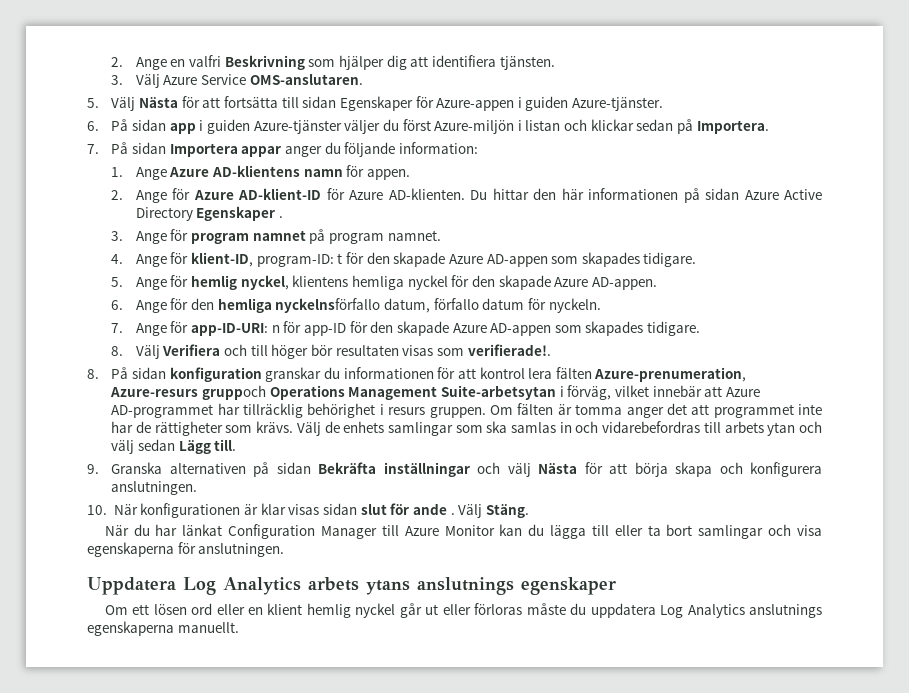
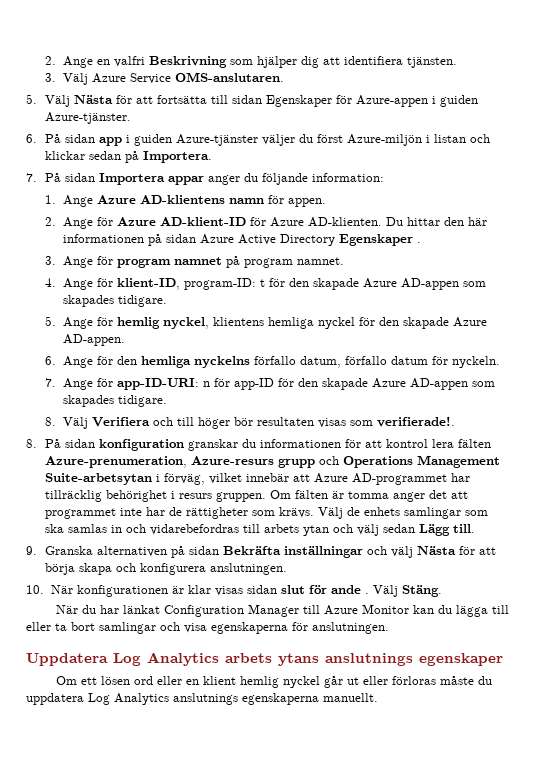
[275,298,381,313] nyckelnsförfallo -> [194,356,297,368] nyckelns förfallo
[201,385,266,400] gruppoch -> [277,456,339,468] grupp och

